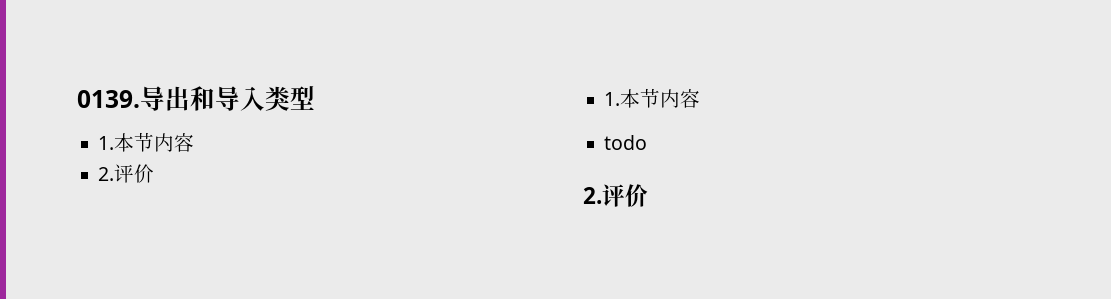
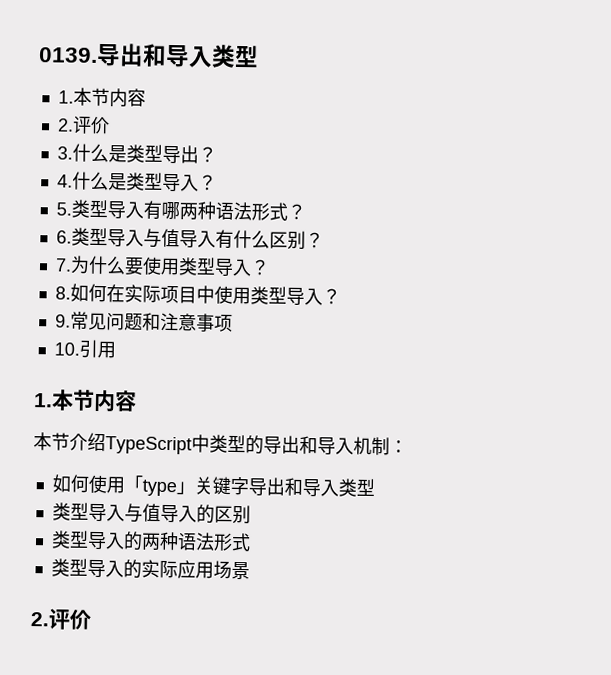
[604,88,701,108] [604,135,648,150] 1.本节内容 // todo -> [56,143,217,164] [56,171,217,192] [55,199,306,221] [55,227,324,250] [54,255,270,277] [54,283,341,306] [54,311,233,332] [53,339,116,359] [33,389,137,413] [33,432,408,456] [51,474,375,497] [51,502,251,525] [50,530,251,552] [50,558,250,580] 3.什么是类型导出？ // 4.什么是类型导入？ // 5.类型导入有哪两种语法形式？ // 6.类型导入与值导入有什么区别？ // 7.为什么要使用类型导入？ // 8.如何在实际项目中使用类型导入？ // 9.常见问题和注意事项 // 10.引用 // 1.本节内容 // 本节介绍TypeScript中类型的导出和导入机制： // 如何使用「type」关键字导出和导入类型 // 类型导入与值导入的区别 // 类型导入的两种语法形式 // 类型导入的实际应用场景

